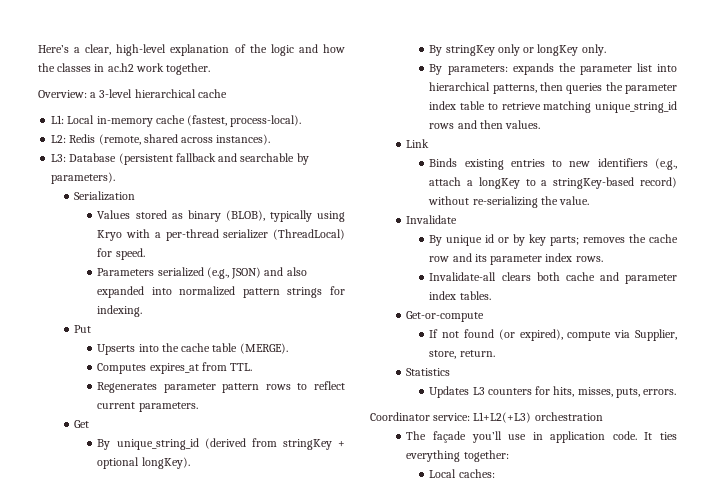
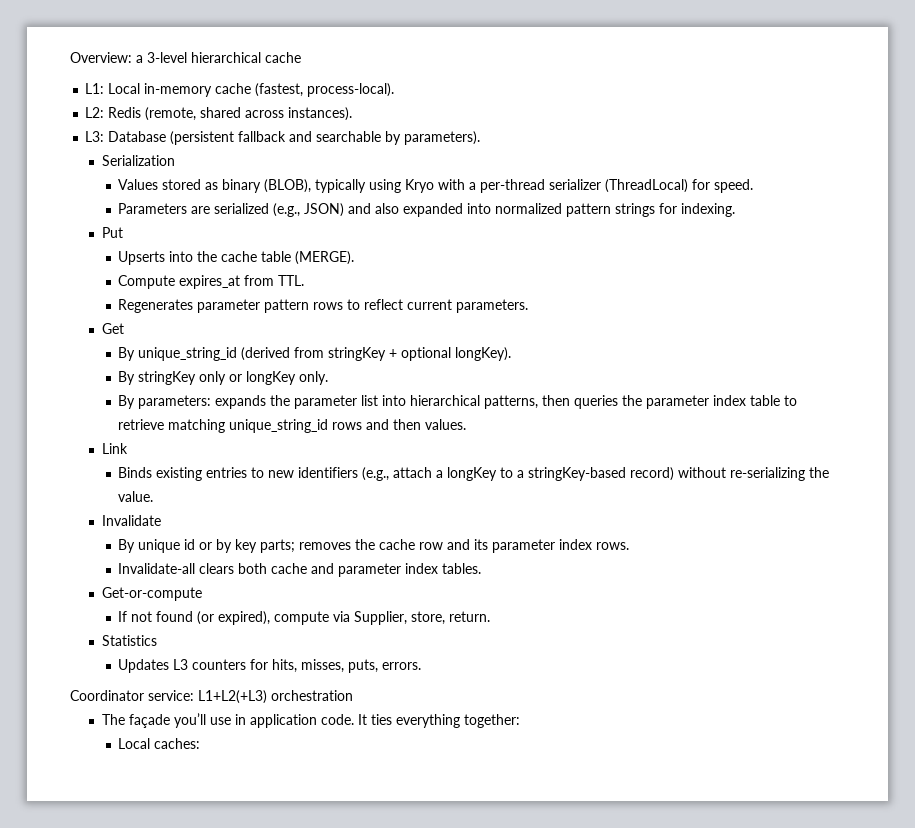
[38,44,345,56] [38,63,211,75] Here’s a clear, high-level explanation of the logic and how the classes in ac.h2 work together. // -> (70, 57) none
(155, 272) none -> [191,206,211,214] are
[97,363,147,374] Computes -> [118,275,176,289] Compute

